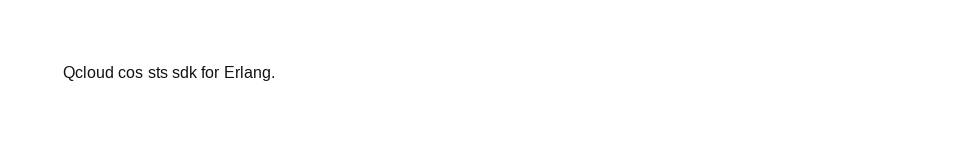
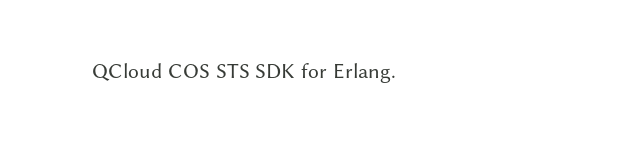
[63,66,198,81] Qcloud cos sts sdk -> [92,63,296,81] QCloud COS STS SDK

